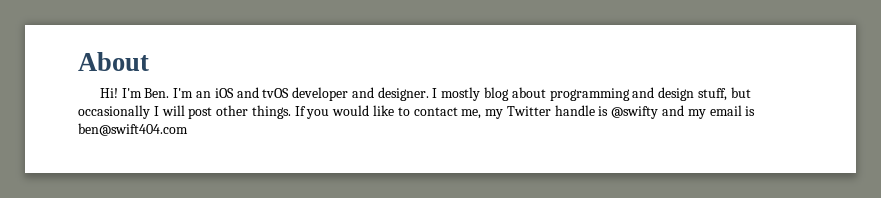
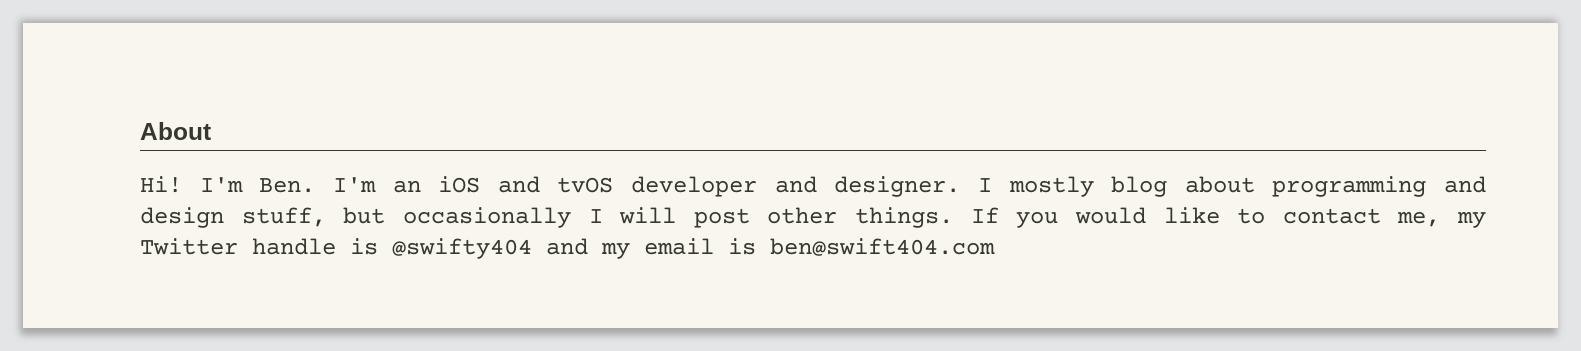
[611,106,659,119] @swifty -> [392,238,532,259] @swifty404

